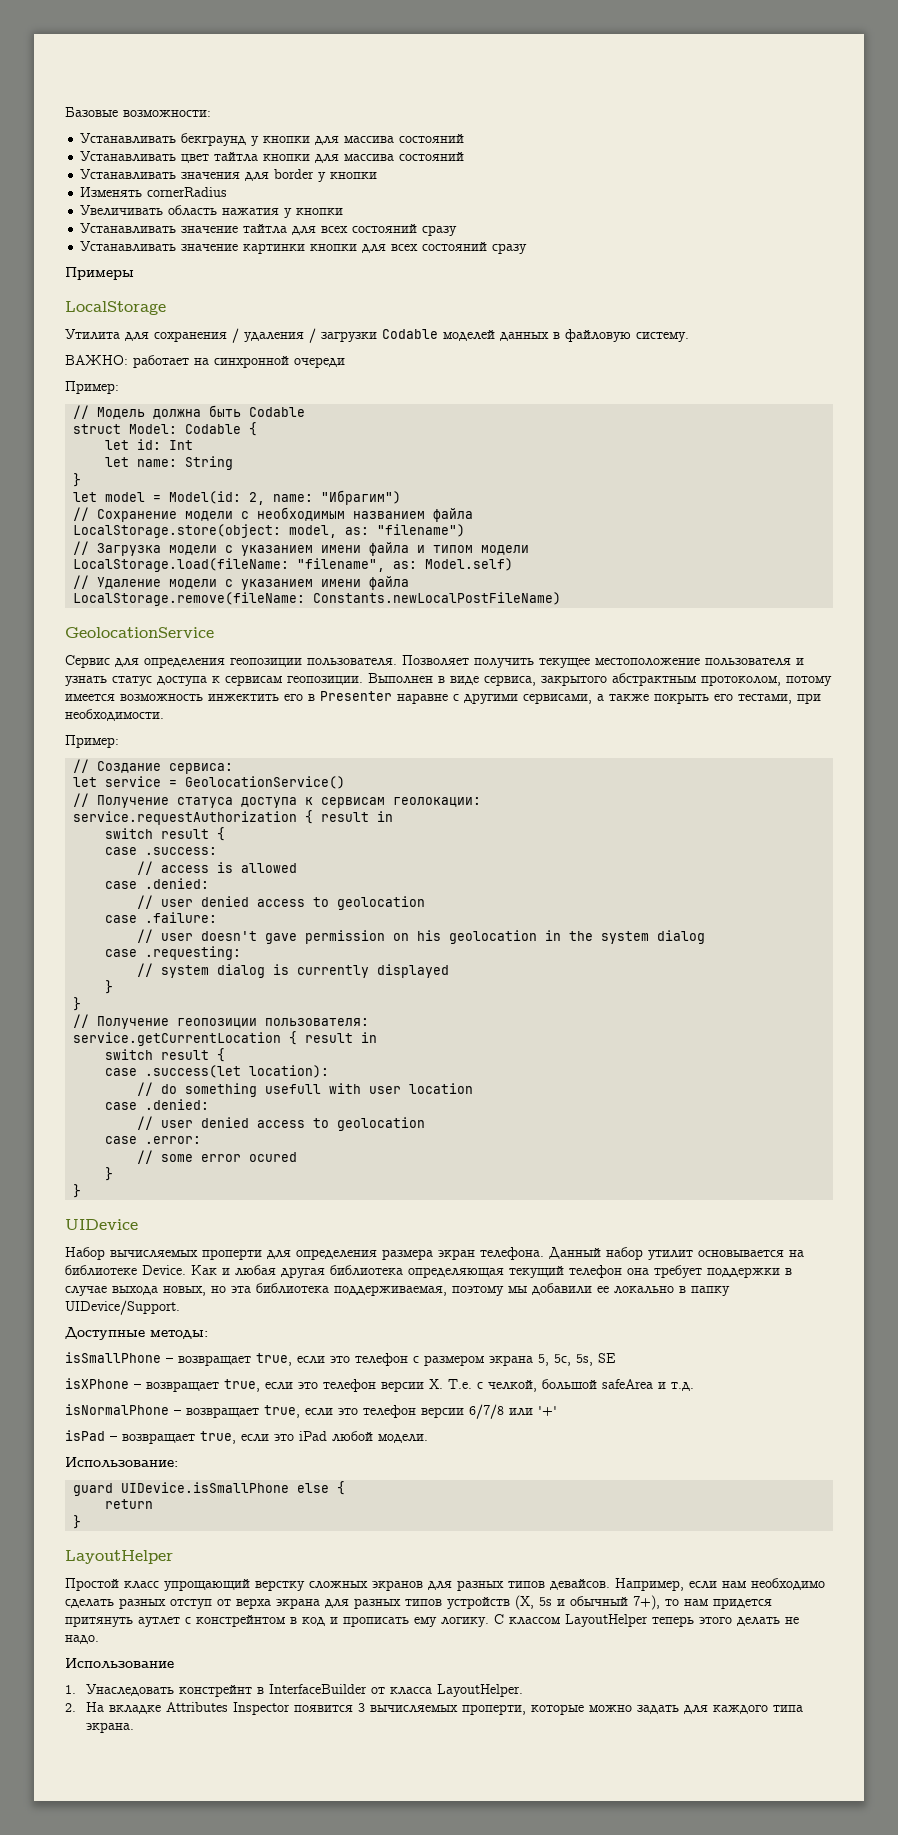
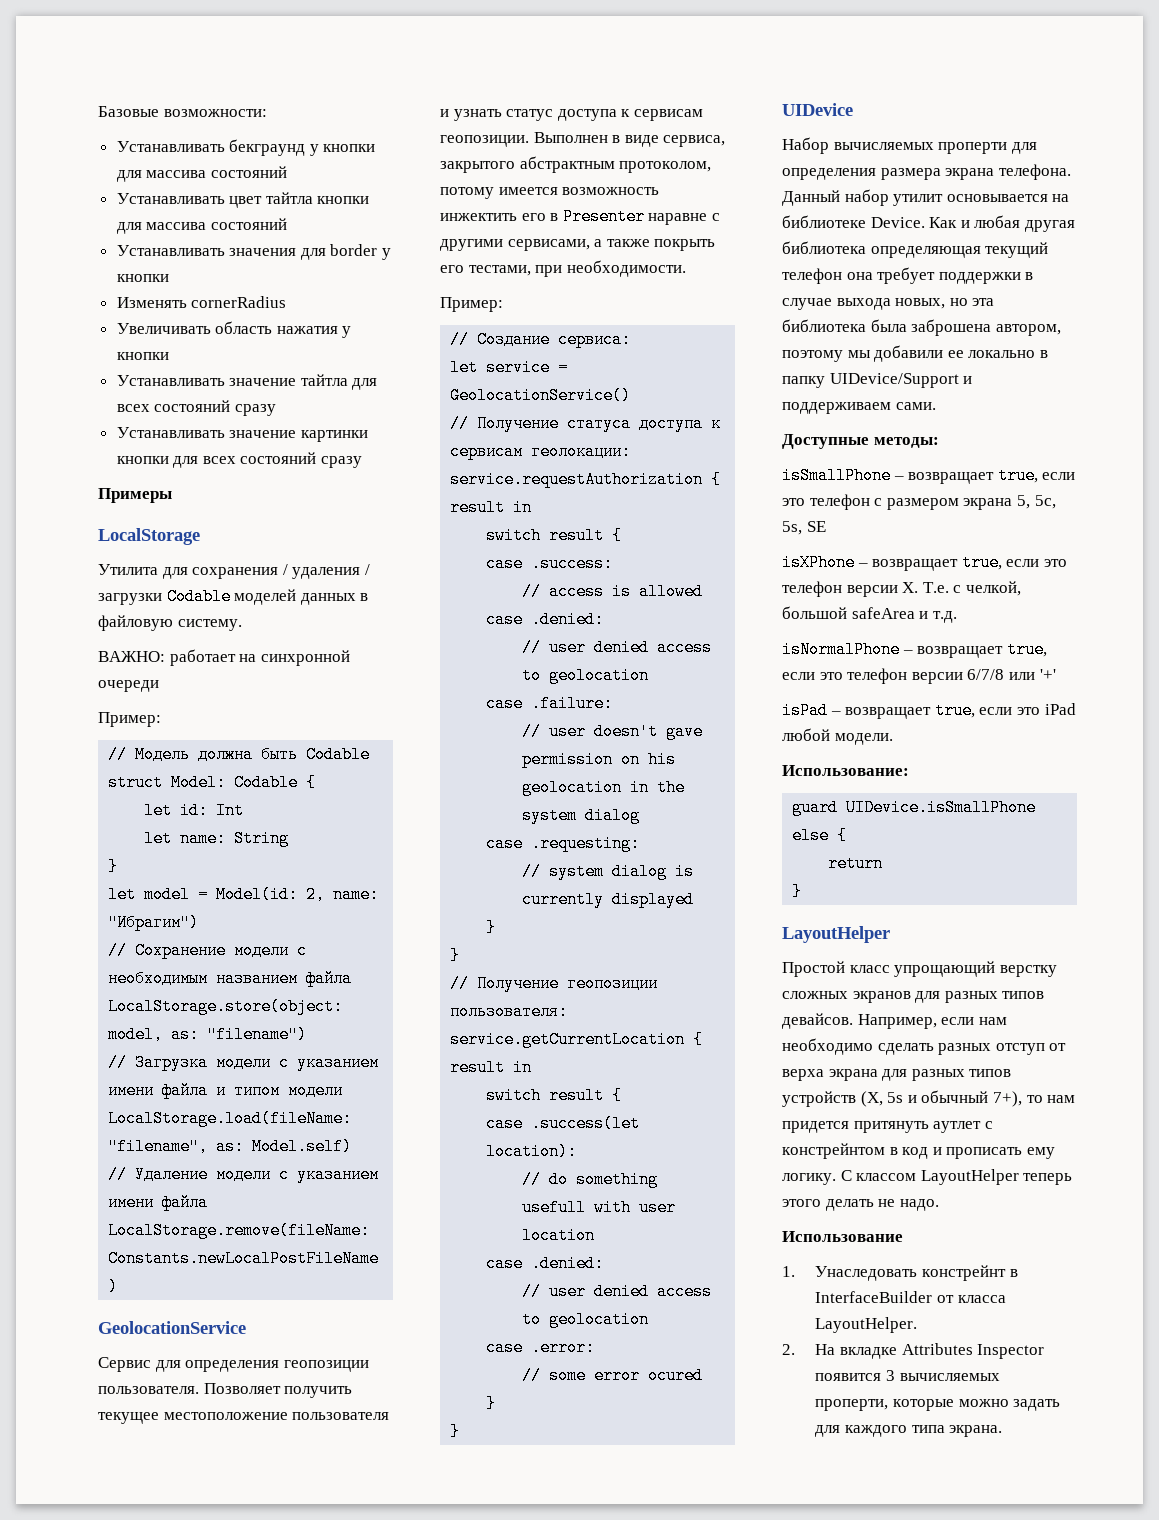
[438,1249,475,1260] экран -> [945,168,995,180] экрана
[334,1285,447,1296] поддерживаемая, -> [870,319,1061,336] была заброшена автором,
[65,1300,180,1315] UIDevice/Support. -> [829,373,973,388] [782,402,936,414] UIDevice/Support и поддерживаем сами.

